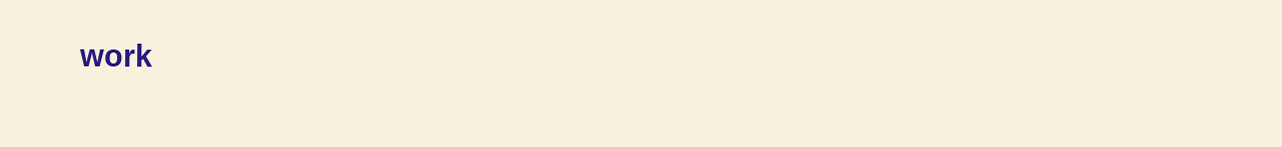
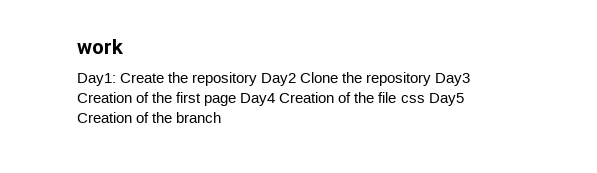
(153, 55) none -> [77,72,471,86] [77,92,464,106] [77,112,222,123] // Day1: Create the repository Day2 Clone the repository Day3 Creation of the first page Day4 Creation of the file css Day5 Creation of the branch

